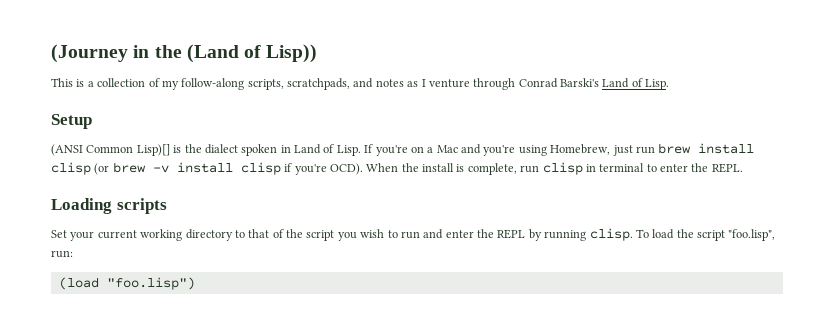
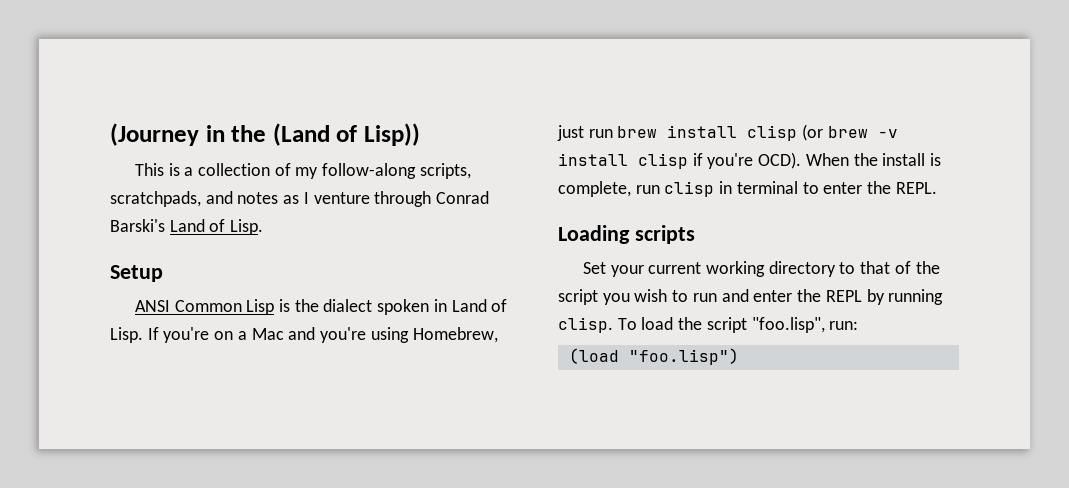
[51,144,170,156] (ANSI Common Lisp)[] -> [134,299,275,315] ANSI Common Lisp

